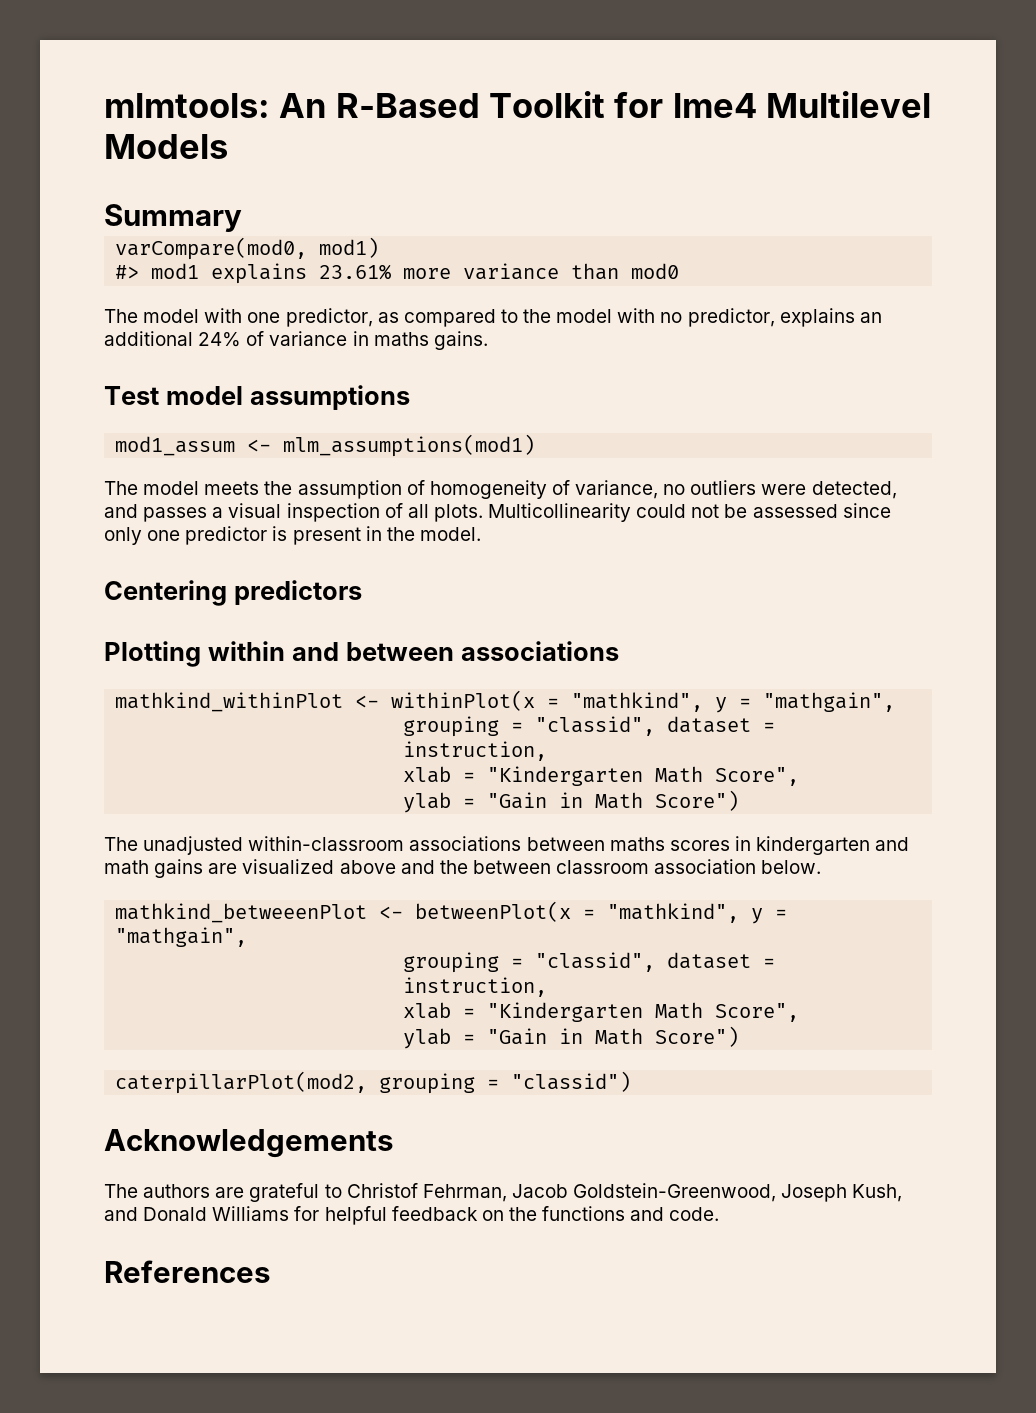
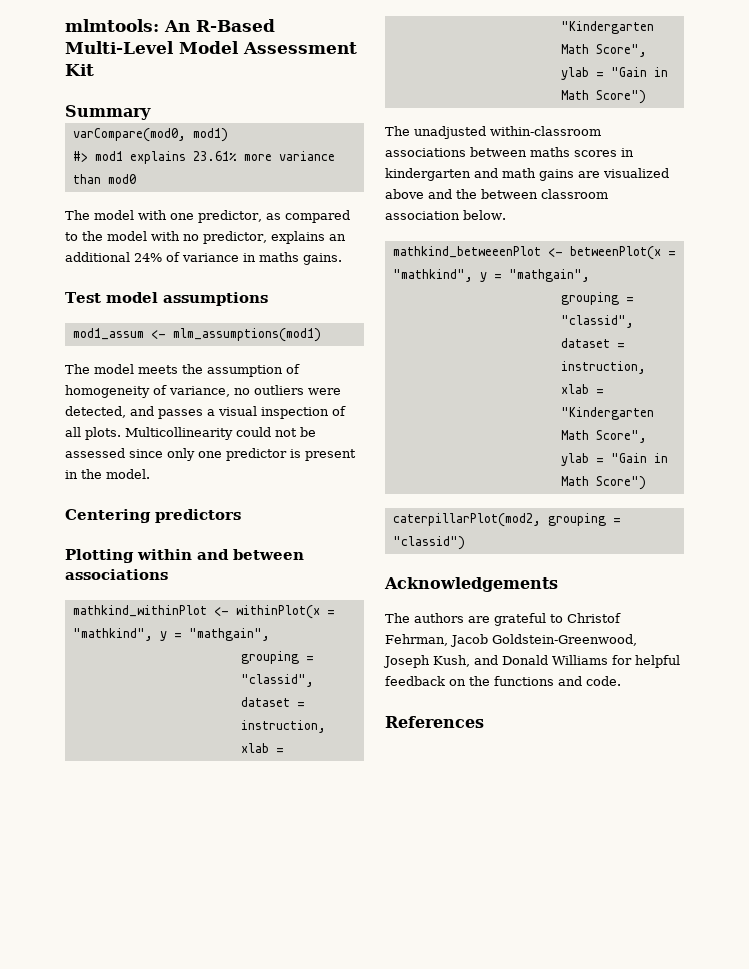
[488,91,931,118] [104,134,228,159] Toolkit for lme4 Multilevel Models -> [65,41,357,54] [65,64,94,76] Multi-Level Model Assessment Kit

